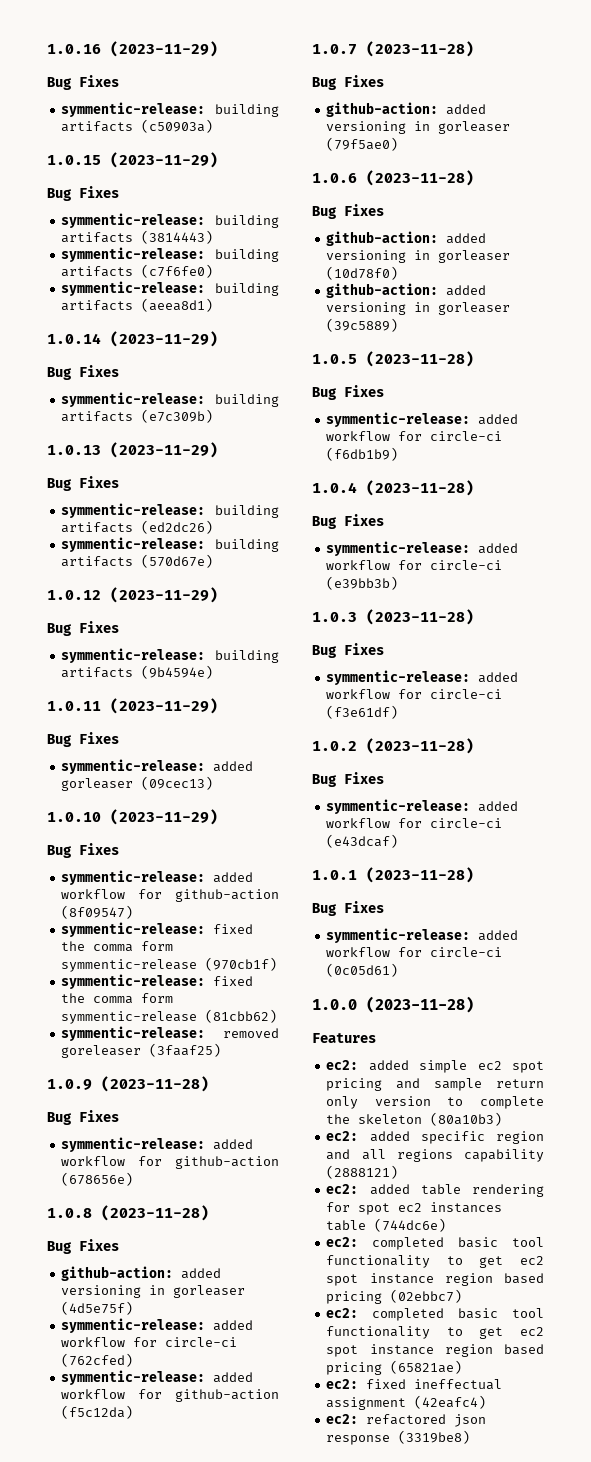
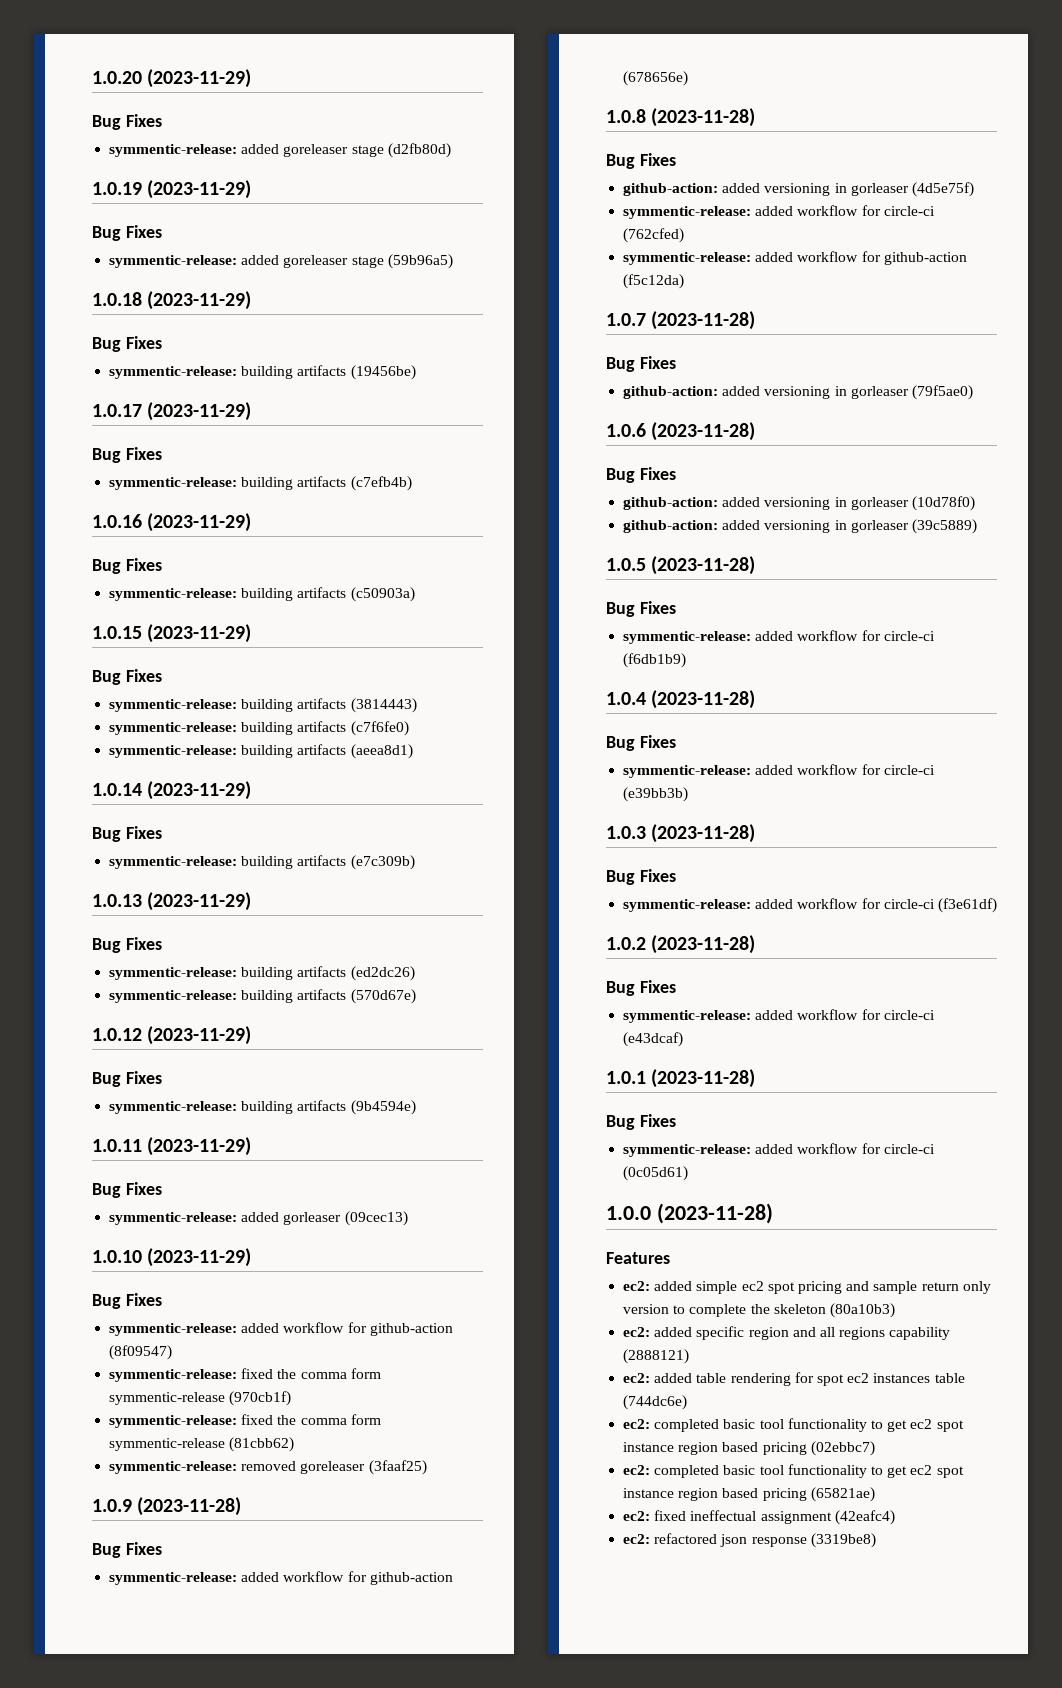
(47, 49) none -> [92,69,252,88] [92,114,162,130] [109,143,451,158] [92,180,252,199] [92,225,162,241] [109,254,453,269] [92,291,252,310] [92,336,162,352] [109,365,416,380] [92,402,252,421] [92,447,162,463] [109,476,412,491] 1.0.20 (2023-11-29) // Bug Fixes // symmentic-release: added goreleaser stage (d2fb80d) // 1.0.19 (2023-11-29) // Bug Fixes // symmentic-release: added goreleaser stage (59b96a5) // 1.0.18 (2023-11-29) // Bug Fixes // symmentic-release: building artifacts (19456be) // 1.0.17 (2023-11-29) // Bug Fixes // symmentic-release: building artifacts (c7efb4b) //

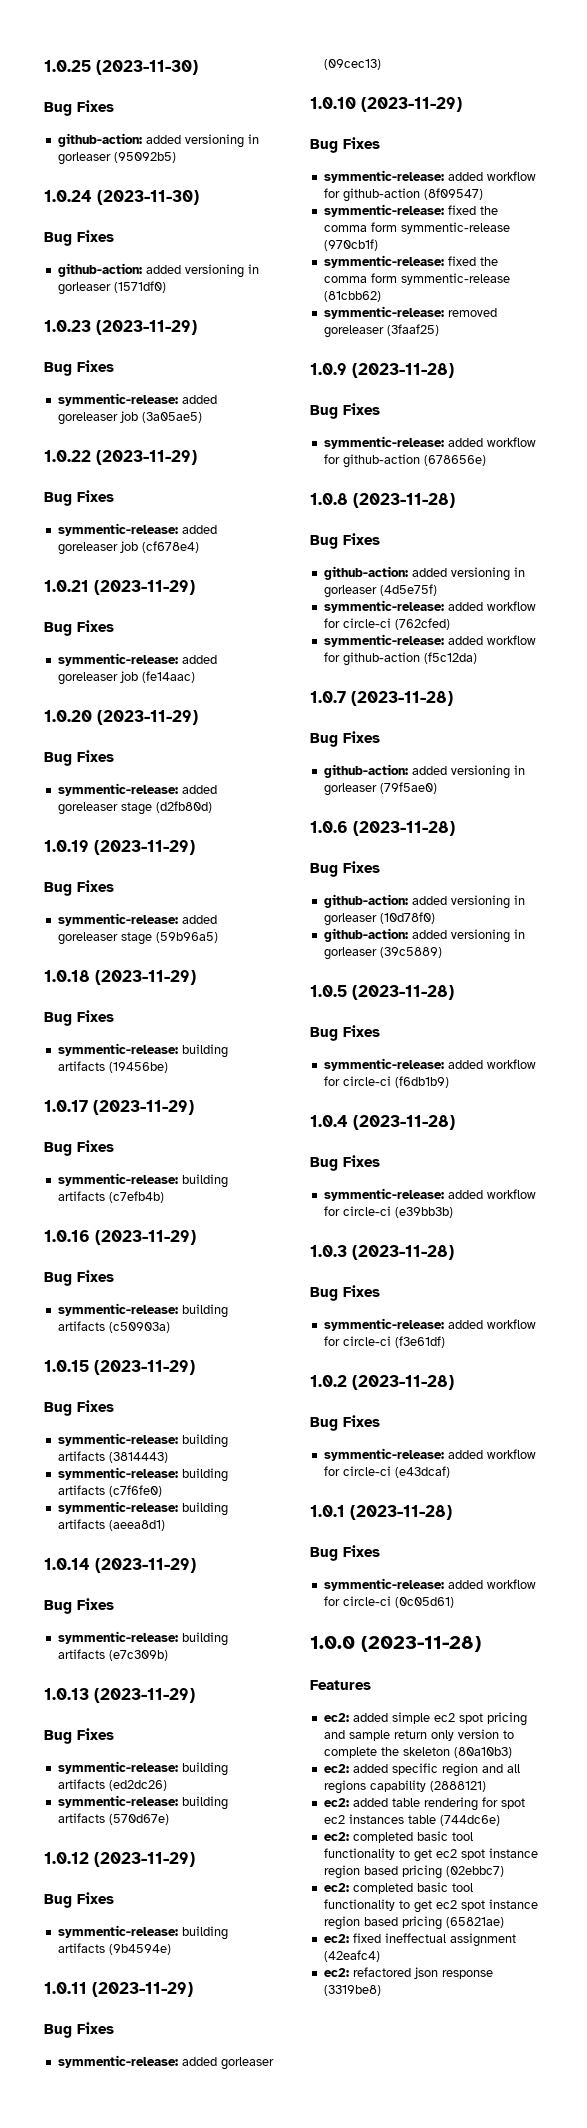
(92, 77) none -> [44,60,198,75] [44,100,114,116] [57,133,259,148] [57,152,176,165] [44,190,199,205] [44,230,114,246] [57,263,259,278] [57,281,166,295] [44,320,197,335] [44,360,114,376] [57,393,217,406] [57,411,202,425] [44,450,197,465] [44,490,114,506] [57,523,217,536] [57,541,199,555] [44,580,195,595] [44,620,114,636] [57,653,217,666] [57,671,195,685] 1.0.25 (2023-11-30) // Bug Fixes // github-action: added versioning in gorleaser (95092b5) // 1.0.24 (2023-11-30) // Bug Fixes // github-action: added versioning in gorleaser (1571df0) // 1.0.23 (2023-11-29) // Bug Fixes // symmentic-release: added goreleaser job (3a05ae5) // 1.0.22 (2023-11-29) // Bug Fixes // symmentic-release: added goreleaser job (cf678e4) // 1.0.21 (2023-11-29) // Bug Fixes // symmentic-release: added goreleaser job (fe14aac) //

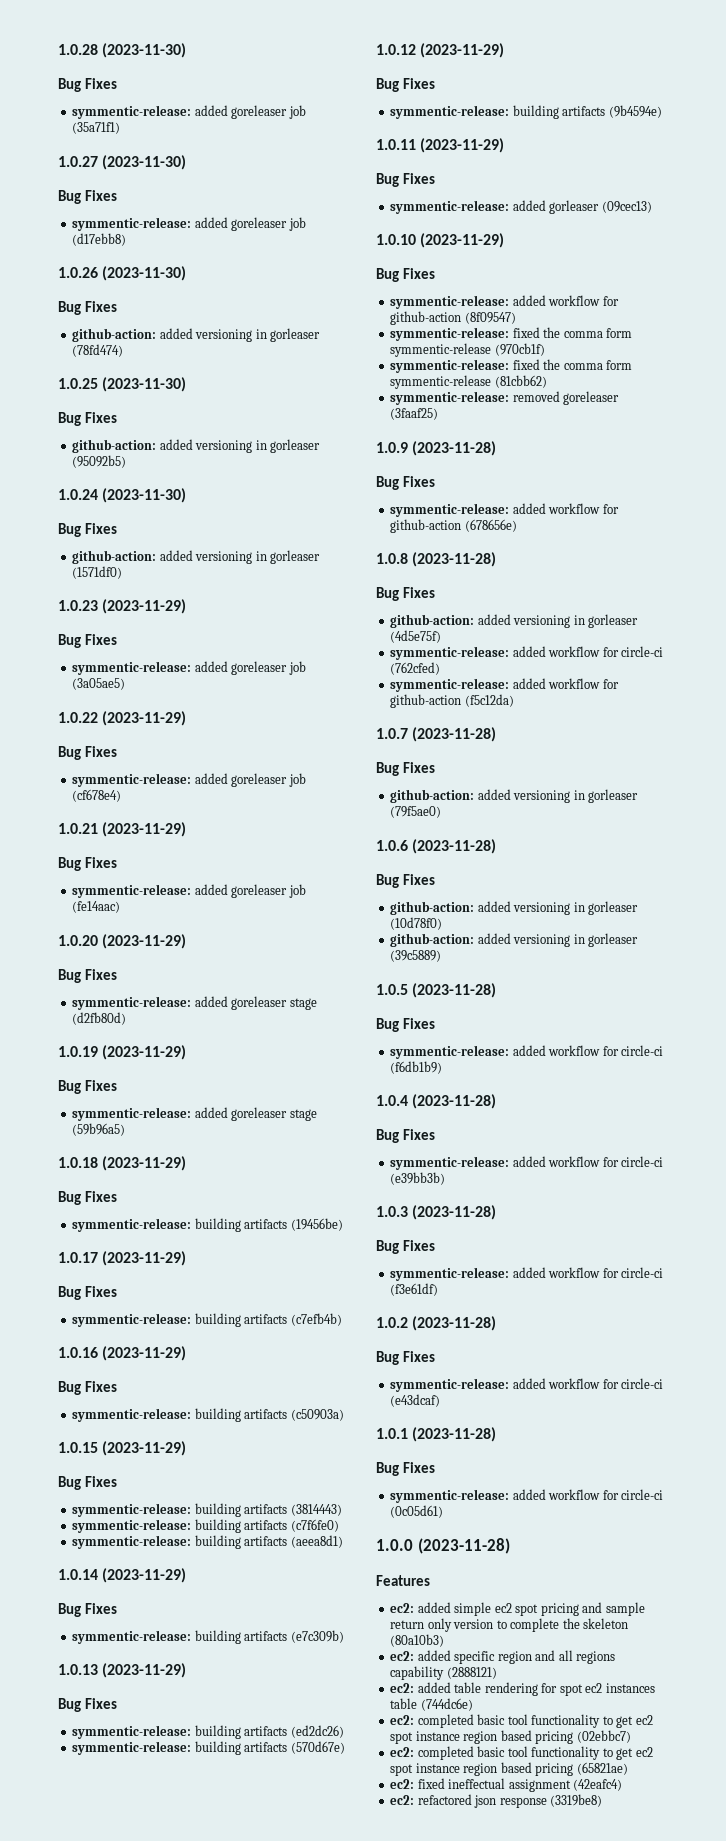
(44, 66) none -> [58,43,187,58] [58,78,117,92] [72,105,306,119] [72,122,121,134] [58,155,187,170] [58,190,117,204] [72,217,306,231] [72,233,127,246] [58,266,187,281] [58,301,117,315] [72,328,321,342] [72,344,124,357] 1.0.28 (2023-11-30) // Bug Fixes // symmentic-release: added goreleaser job (35a71f1) // 1.0.27 (2023-11-30) // Bug Fixes // symmentic-release: added goreleaser job (d17ebb8) // 1.0.26 (2023-11-30) // Bug Fixes // github-action: added versioning in gorleaser (78fd474) //

